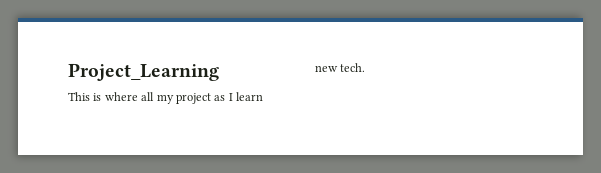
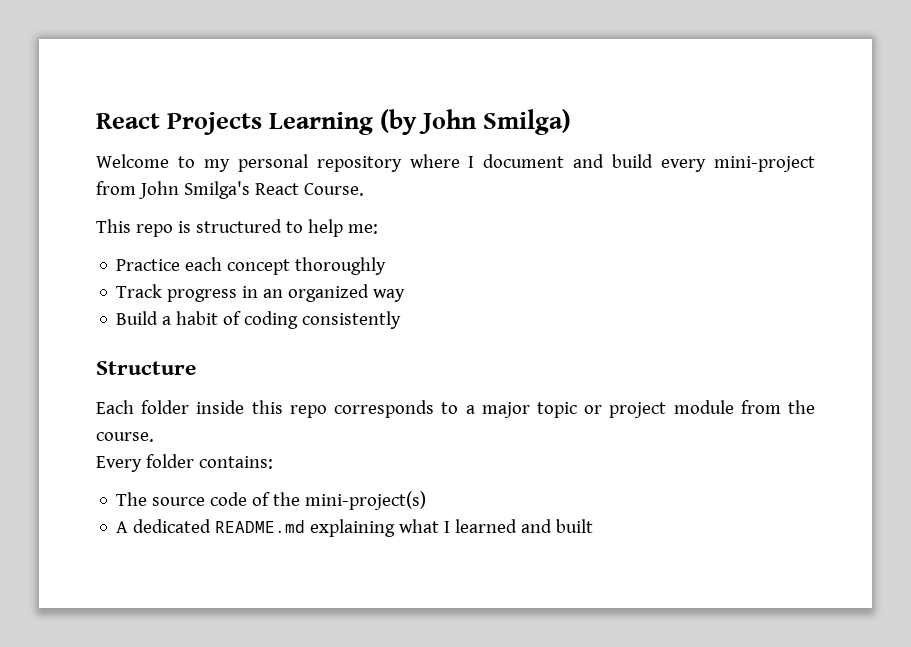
[68,63,219,81] [68,92,263,104] [315,63,366,72] Project_Learning // This is where all my project as I learn new tech. -> [96,109,572,135] [96,154,815,172] [96,181,364,199] [96,219,378,237] [116,257,387,275] [116,284,406,302] [116,311,402,329] [96,361,196,375] [96,400,815,418] [96,432,154,442] [96,454,273,472] [116,491,427,510] [116,519,594,537] React Projects Learning (by John Smilga) // Welcome to my personal repository where I document and build every mini-project from John Smilga's React Course. // This repo is structured to help me: // Practice each concept thoroughly // Track progress in an organized way // Build a habit of coding consistently // Structure // Each folder inside this repo corresponds to a major topic or project module from the course. // Every folder contains: // The source code of the mini-project(s) // A dedicated README.md explaining what I learned and built

